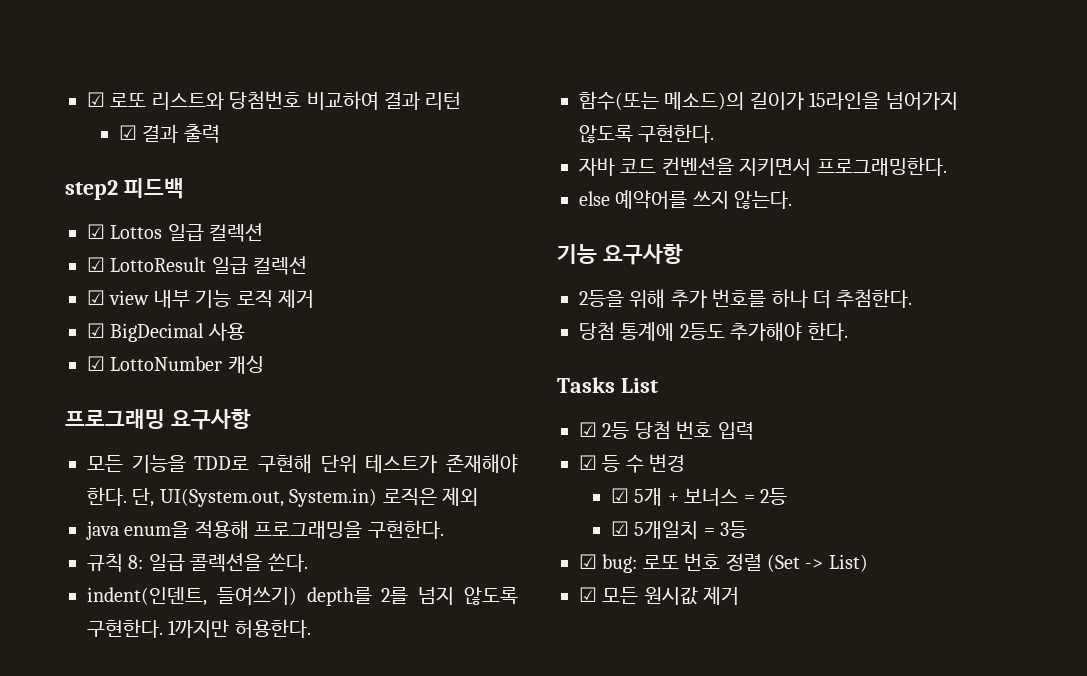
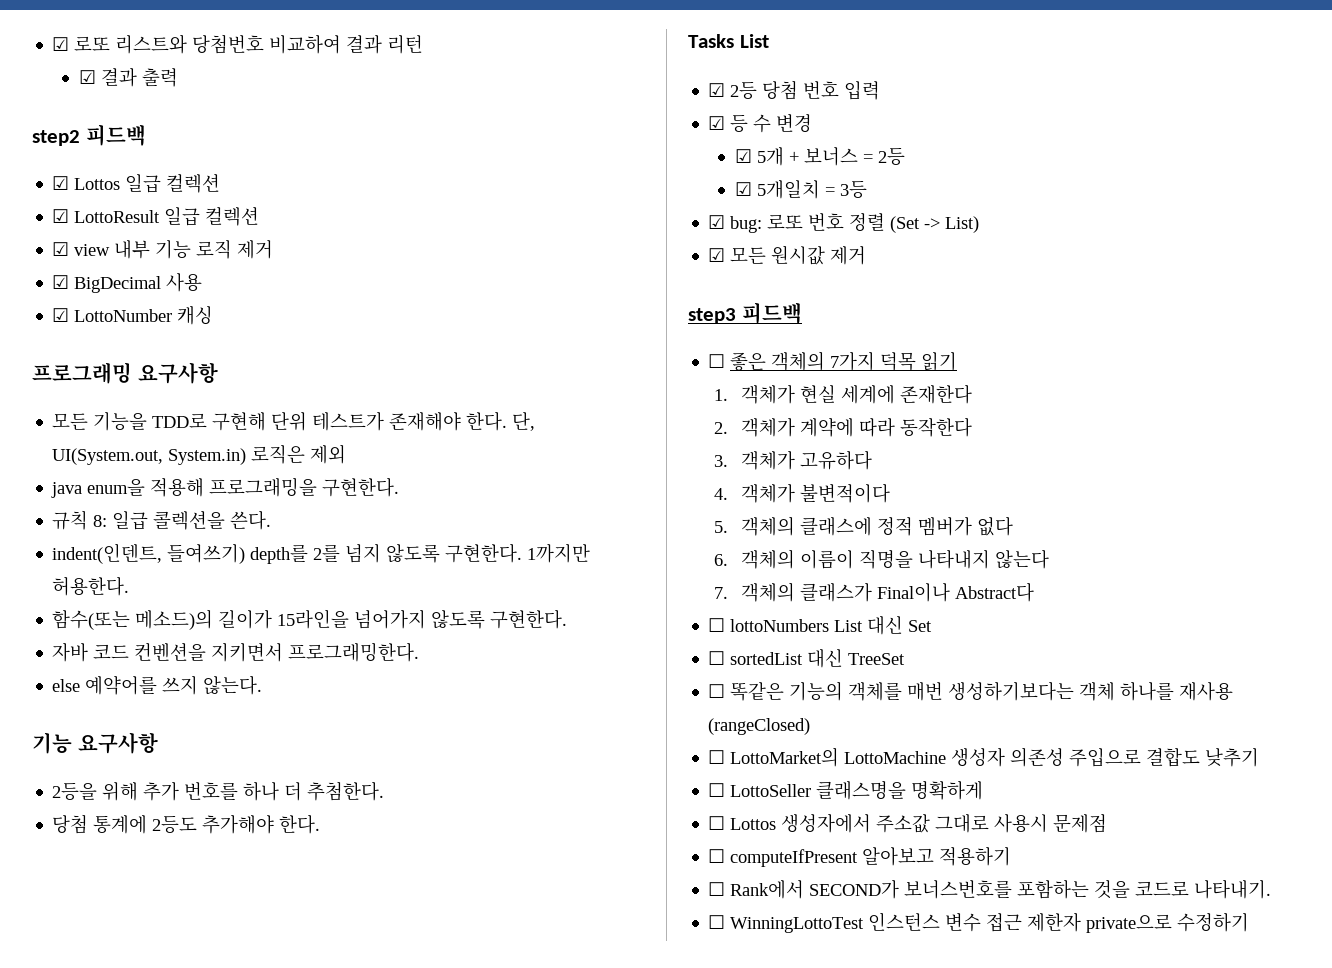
(740, 595) none -> [688,302,802,324] [708,351,958,371] [714,384,972,404] [714,417,972,437] [714,450,872,470] [714,483,890,503] [714,516,1013,536] [714,549,1049,569] [714,582,1034,602] [708,616,933,635] [708,649,906,668] [708,681,1234,701] [708,718,811,735] [708,747,1260,767] [708,780,984,800] [708,813,1108,833] [708,847,1012,867] [708,879,1272,899] [708,912,1250,933] // step3 피드백 // ☐ 좋은 객체의 7가지 덕목 읽기 // 1. 객체가 현실 세계에 존재한다 // 2. 객체가 계약에 따라 동작한다 // 3. 객체가 고유하다 // 4. 객체가 불변적이다 // 5. 객체의 클래스에 정적 멤버가 없다 // 6. 객체의 이름이 직명을 나타내지 않는다 // 7. 객체의 클래스가 Final이나 Abstract다 // ☐ lottoNumbers List 대신 Set // ☐ sortedList 대신 TreeSet // ☐ 똑같은 기능의 객체를 매번 생성하기보다는 객체 하나를 재사용 (rangeClosed) // ☐ LottoMarket의 LottoMachine 생성자 의존성 주입으로 결합도 낮추기 // ☐ LottoSeller 클래스명을 명확하게 // ☐ Lottos 생성자에서 주소값 그대로 사용시 문제점 // ☐ computeIfPresent 알아보고 적용하기 // ☐ Rank에서 SECOND가 보너스번호를 포함하는 것을 코드로 나타내기. // ☐ WinningLottoTest 인스턴스 변수 접근 제한자 private으로 수정하기

